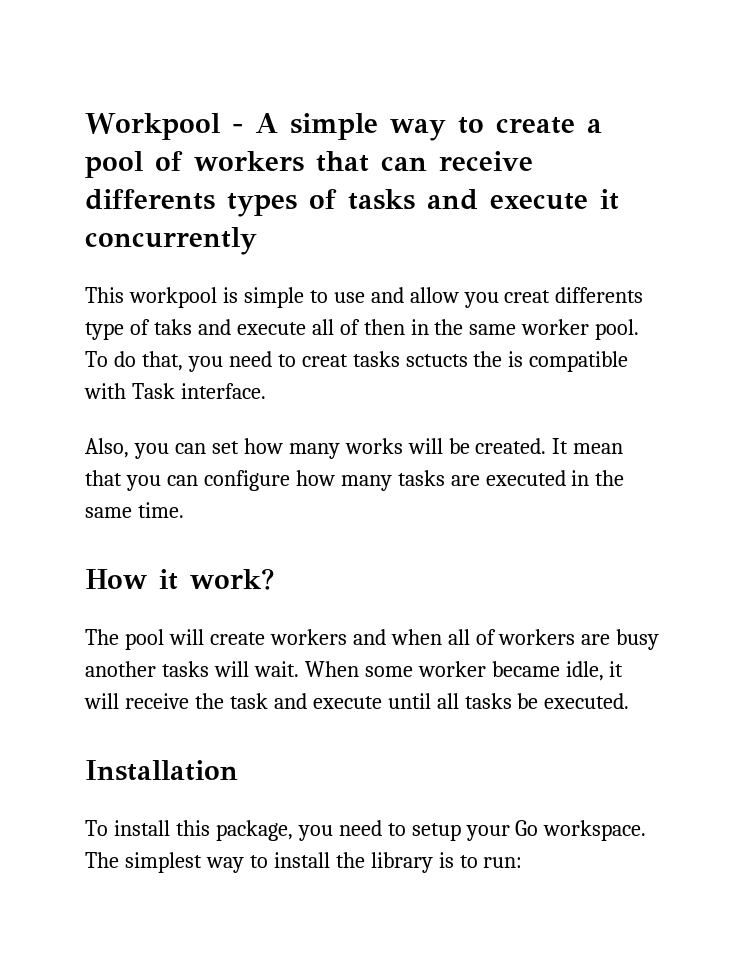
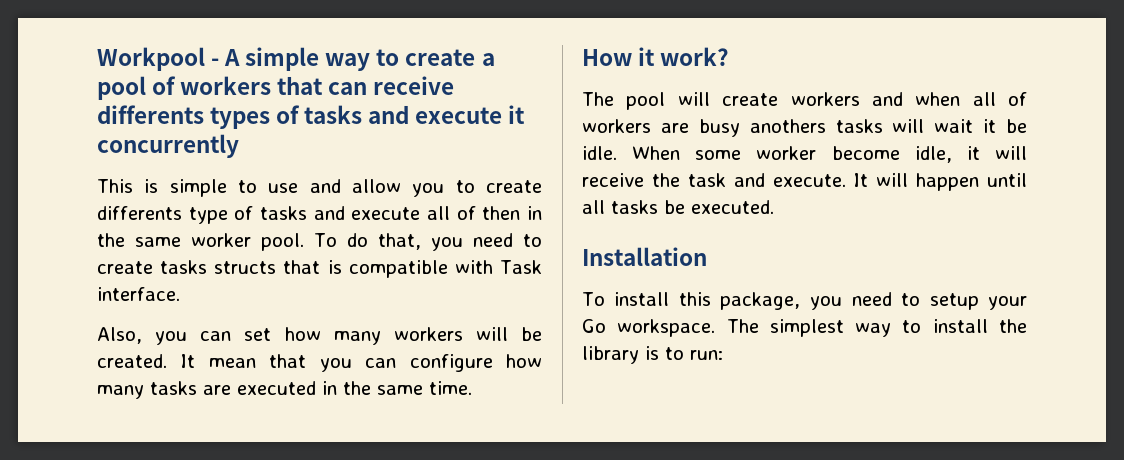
[128,287,217,308] workpool -> (133, 186) none
[504,290,551,303] creat -> [455,180,542,193] to create
[153,319,192,335] taks -> [260,206,307,220] tasks
[301,351,503,367] creat tasks sctucts the -> [97,260,321,274] create tasks structs that
[344,438,403,454] works -> [393,327,463,341] workers
[85,661,156,677] another -> [749,119,826,133] anothers
[253,661,299,677] wait. -> [934,119,1027,133] [582,146,617,160] wait it be idle.
[491,661,560,677] became -> [831,146,900,160] become
[312,696,382,709] execute -> [772,173,980,191] execute. It will happen

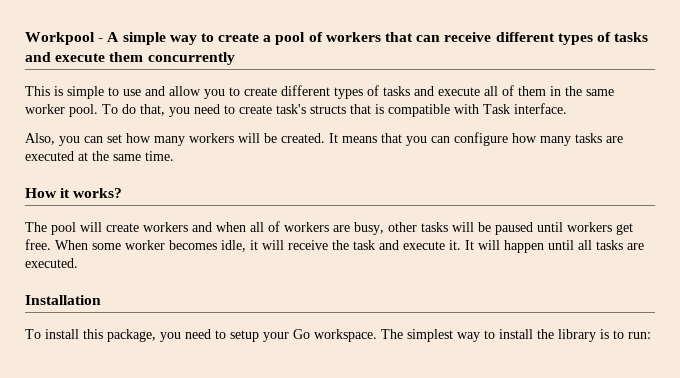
[97,105,526,129] differents types of tasks and execute it -> [495,32,649,45] [25,52,144,62] different types of tasks and execute them
[97,206,228,224] differents type -> [281,85,363,99] different types
[482,206,521,220] then -> [518,86,546,96] them
[160,260,208,274] tasks -> [276,104,306,114] task's
[208,358,256,368] mean -> [342,136,377,143] means
[322,381,337,395] in -> [78,152,88,161] at
[660,47,730,66] work? -> [73,188,123,198] works?
[698,119,1027,137] [582,146,617,160] busy anothers tasks will wait it be idle. -> [354,222,633,235] [25,239,51,250] busy, other tasks will be paused until workers get free.
[831,146,900,160] become -> [169,240,217,250] becomes
[772,174,846,187] execute. -> [403,240,461,250] execute it.
[664,200,685,214] be -> [627,243,644,250] are

